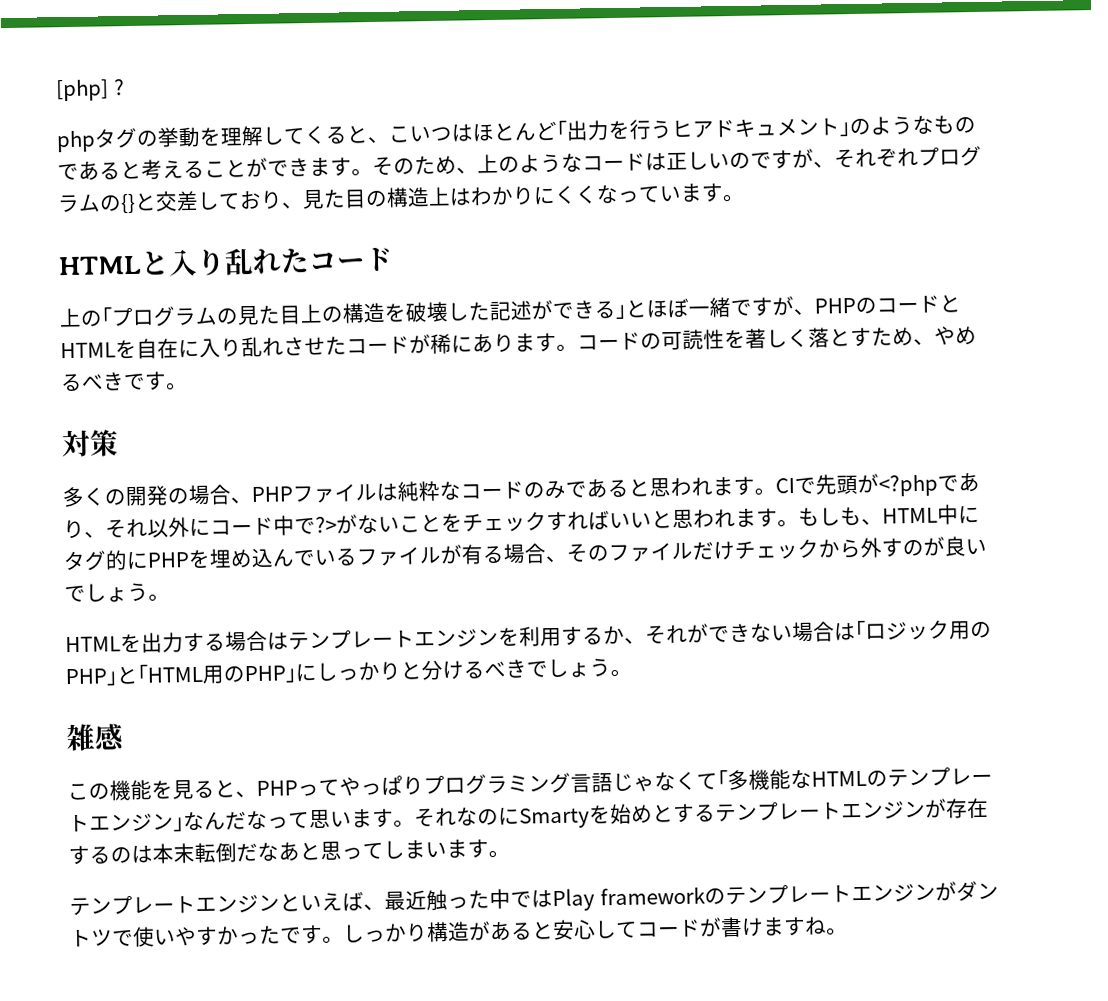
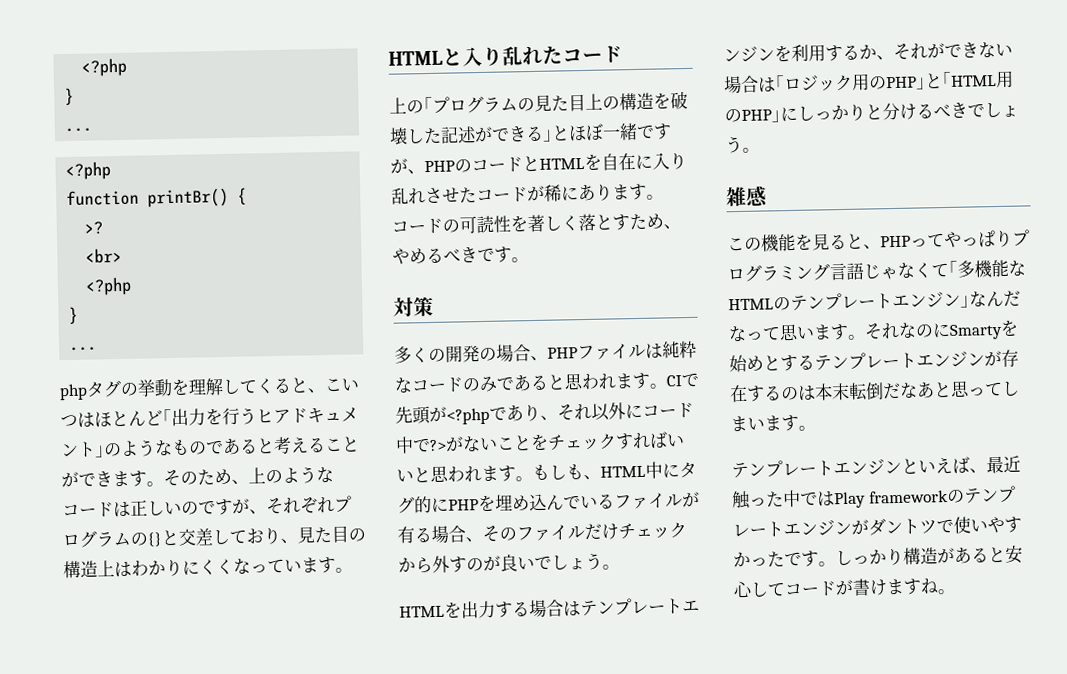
[55,78,125,102] [php] ? -> [81,57,128,77] [64,87,75,106] [64,127,93,133] [65,161,112,181] [66,187,248,208] [84,221,104,235] [85,247,123,264] [85,276,133,296] [68,306,79,325] [69,346,98,351] <?php // } // ... // <?php // function printBr() { // >? // <br> // <?php // } // ...

